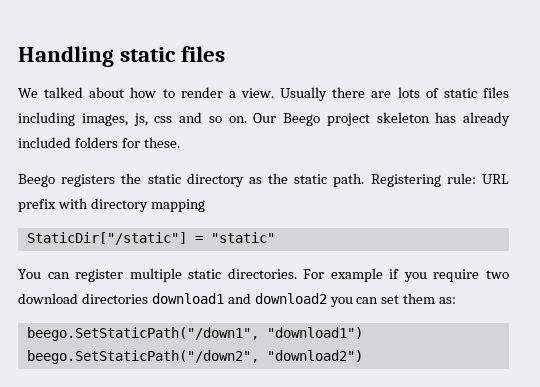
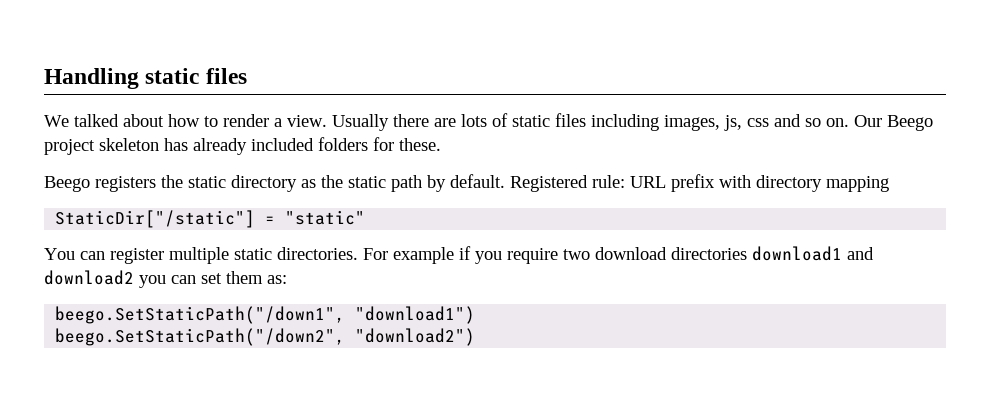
[333,173,441,187] path. Registering -> [391,174,588,192] path by default. Registered

